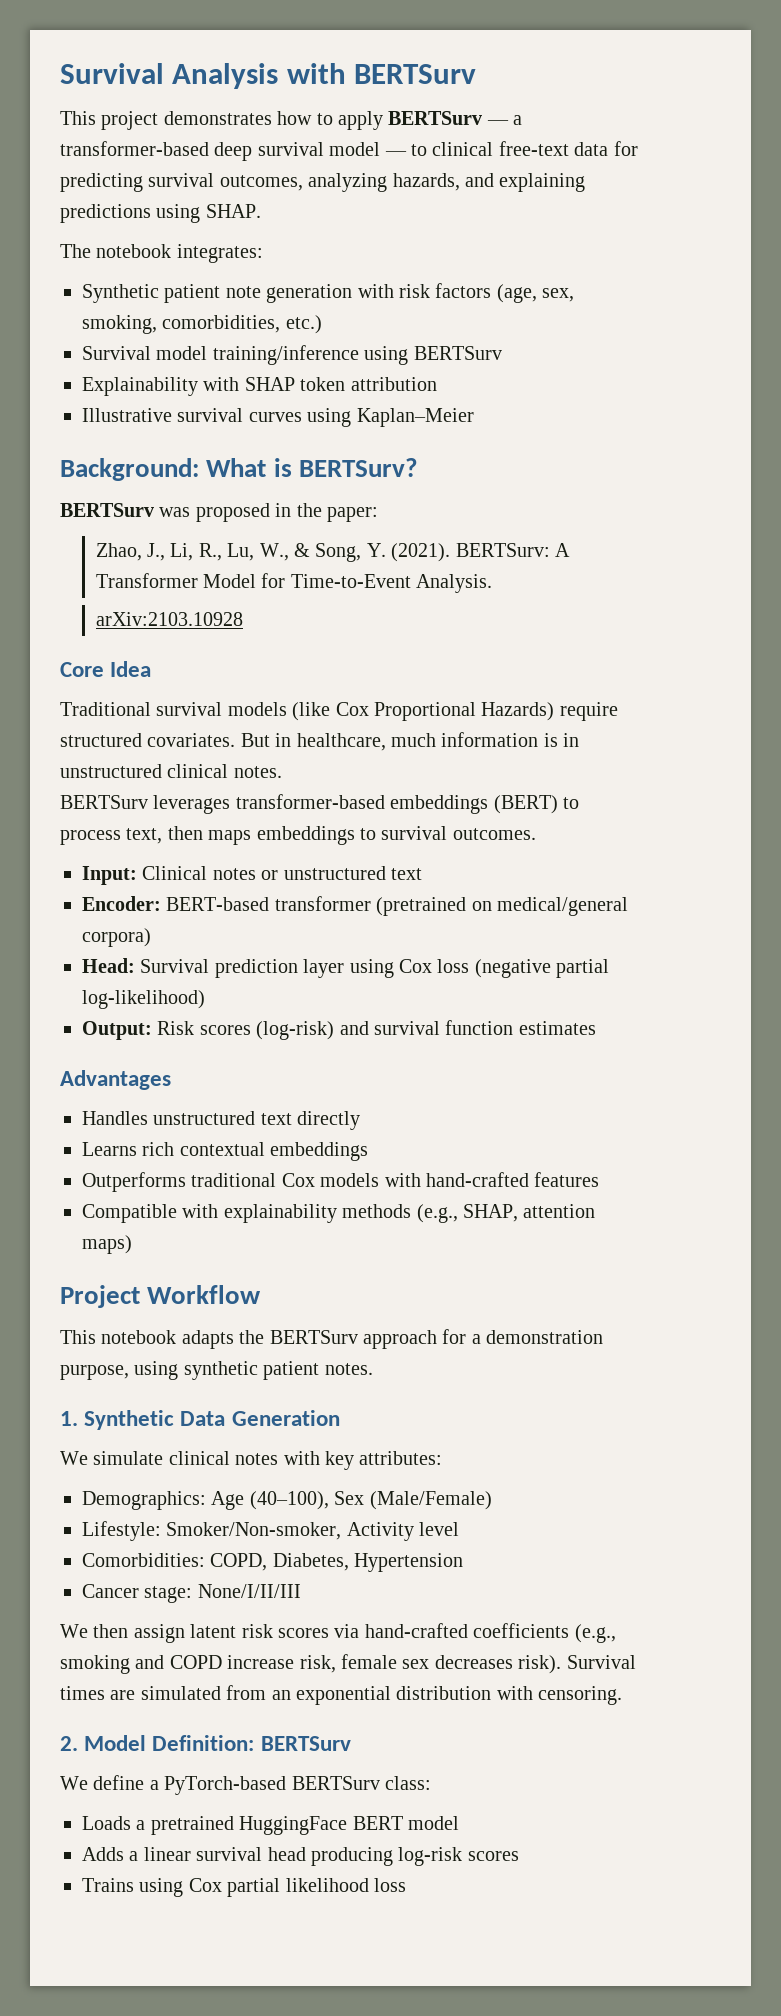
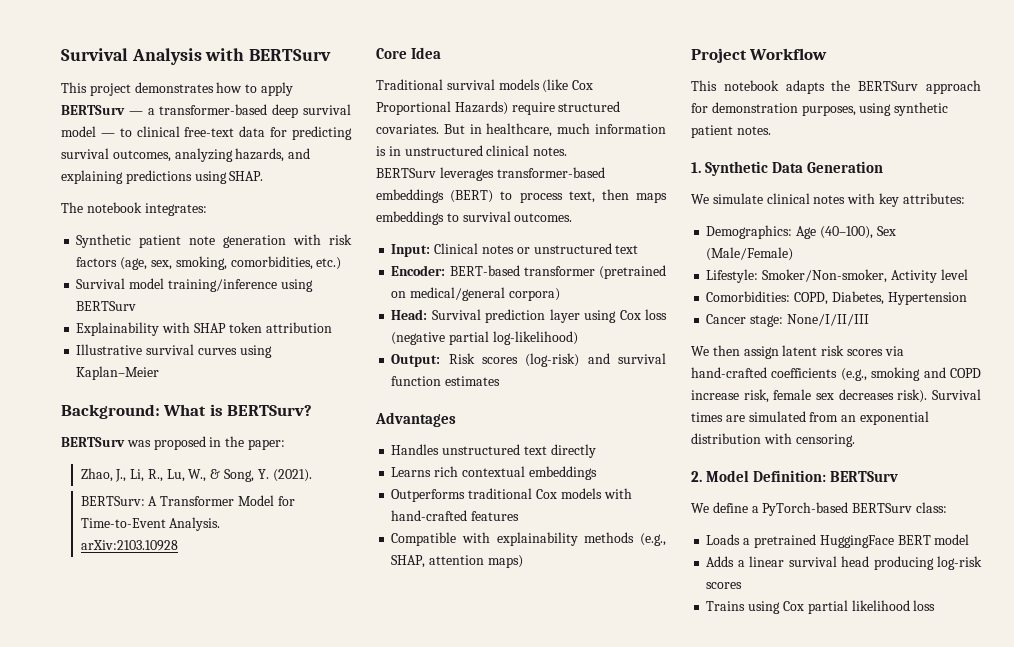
(451, 552) none -> (312, 475) //
[471,1330,604,1344] [60,1365,129,1380] a demonstration purpose, -> [711,102,856,116] demonstration purposes,

